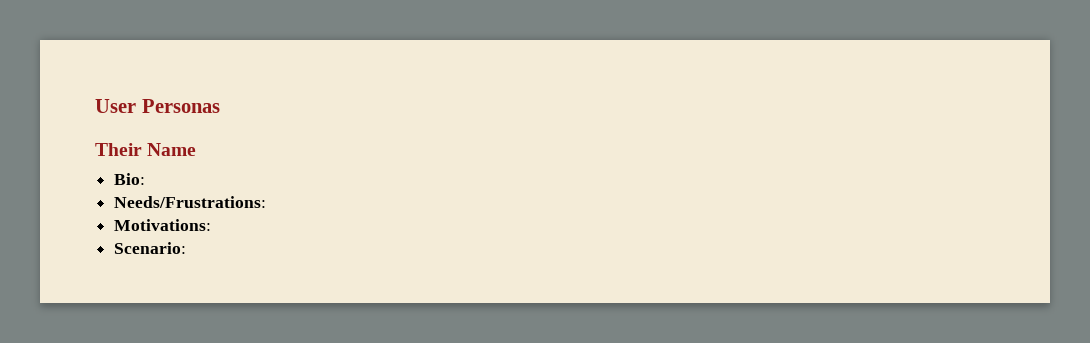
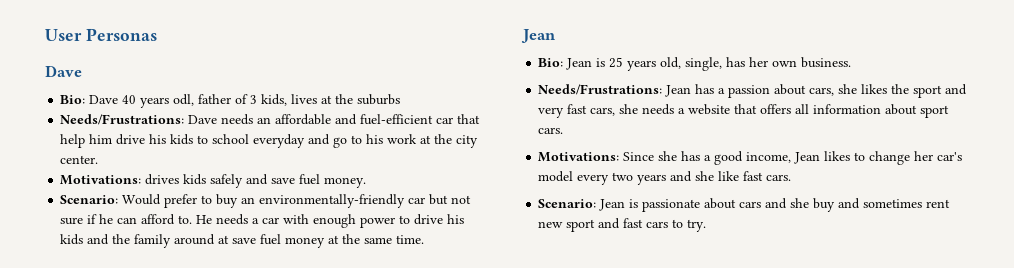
[95,143,197,156] [114,173,146,185] [114,196,267,208] [114,219,212,231] [114,242,187,254] Their Name // Bio: // Needs/Frustrations: // Motivations: // Scenario: -> [45,65,82,77] [60,94,401,108] [60,114,481,125] [60,134,479,148] [60,155,99,164] [60,174,367,188] [60,194,472,208] [60,214,465,228] [60,234,425,248] [521,29,556,43] [538,57,852,71] [538,84,968,98] [538,104,950,118] [538,127,564,134] [538,151,963,165] [538,171,792,185] [538,198,951,212] [538,218,707,232] Dave // Bio: Dave 40 years odl, father of 3 kids, lives at the suburbs // Needs/Frustrations: Dave needs an affordable and fuel-efficient car that help him drive his kids to school everyday and go to his work at the city center. // Motivations: drives kids safely and save fuel money. // Scenario: Would prefer to buy an environmentally-friendly car but not sure if he can afford to. He needs a car with enough power to drive his kids and the family around at save fuel money at the same time. // Jean // Bio: Jean is 25 years old, single, has her own business. // Needs/Frustrations: Jean has a passion about cars, she likes the sport and very fast cars, she needs a website that offers all information about sport cars. // Motivations: Since she has a good income, Jean likes to change her car's model every two years and she like fast cars. // Scenario: Jean is passionate about cars and she buy and sometimes rent new sport and fast cars to try.

